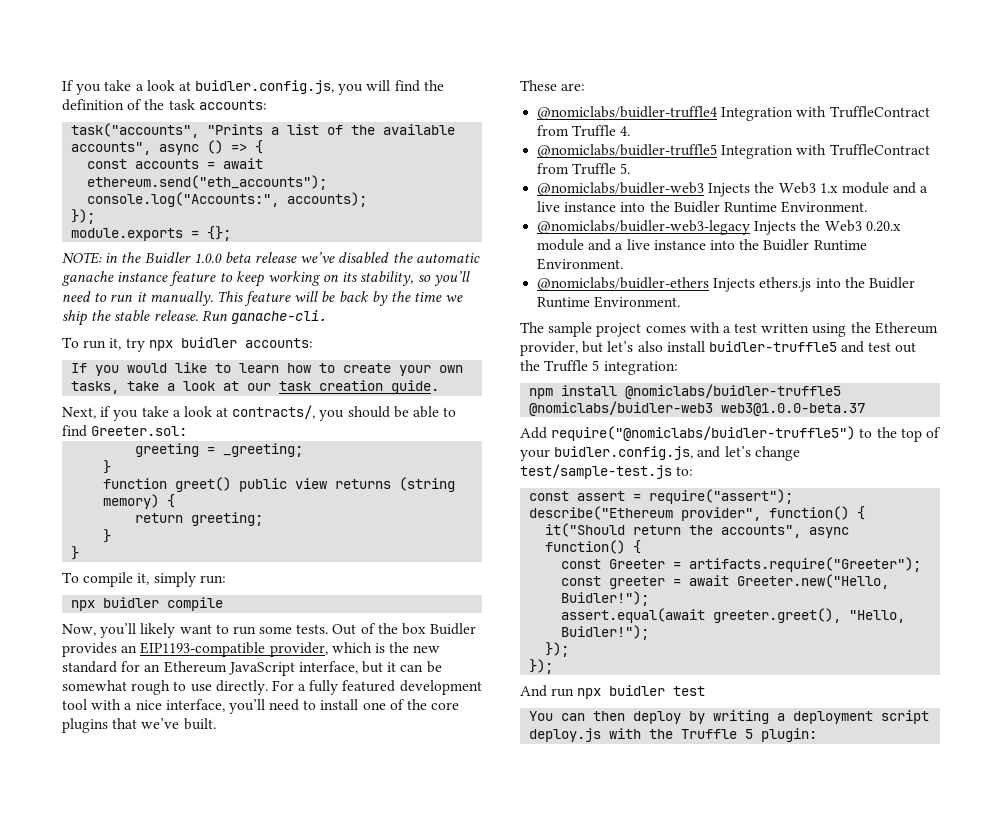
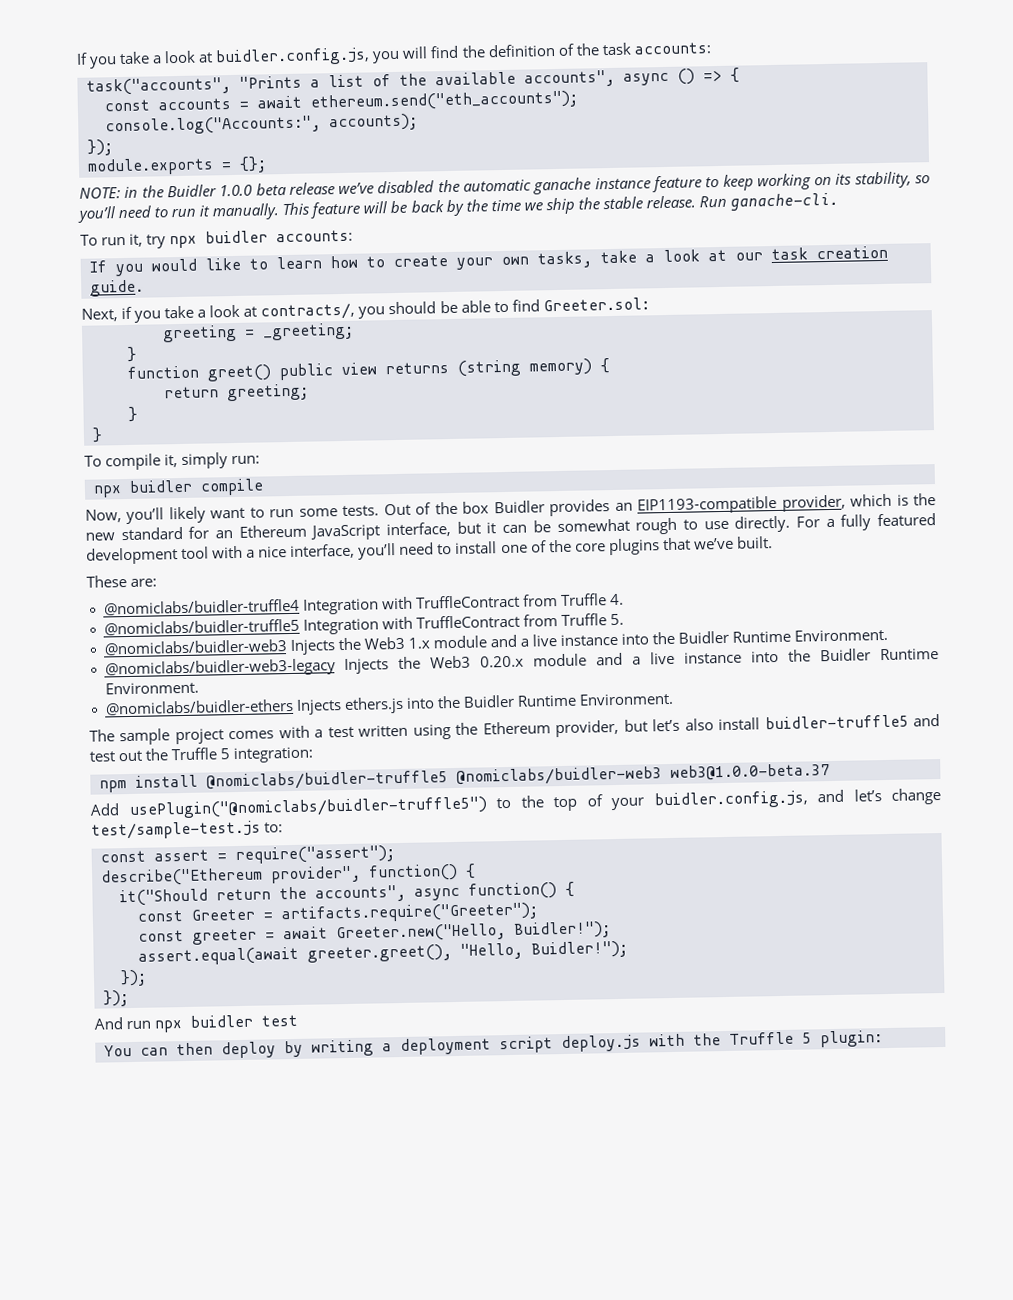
[551,426,856,441] require("@nomiclabs/buidler-truffle5") -> [128,796,488,820] usePlugin("@nomiclabs/buidler-truffle5")

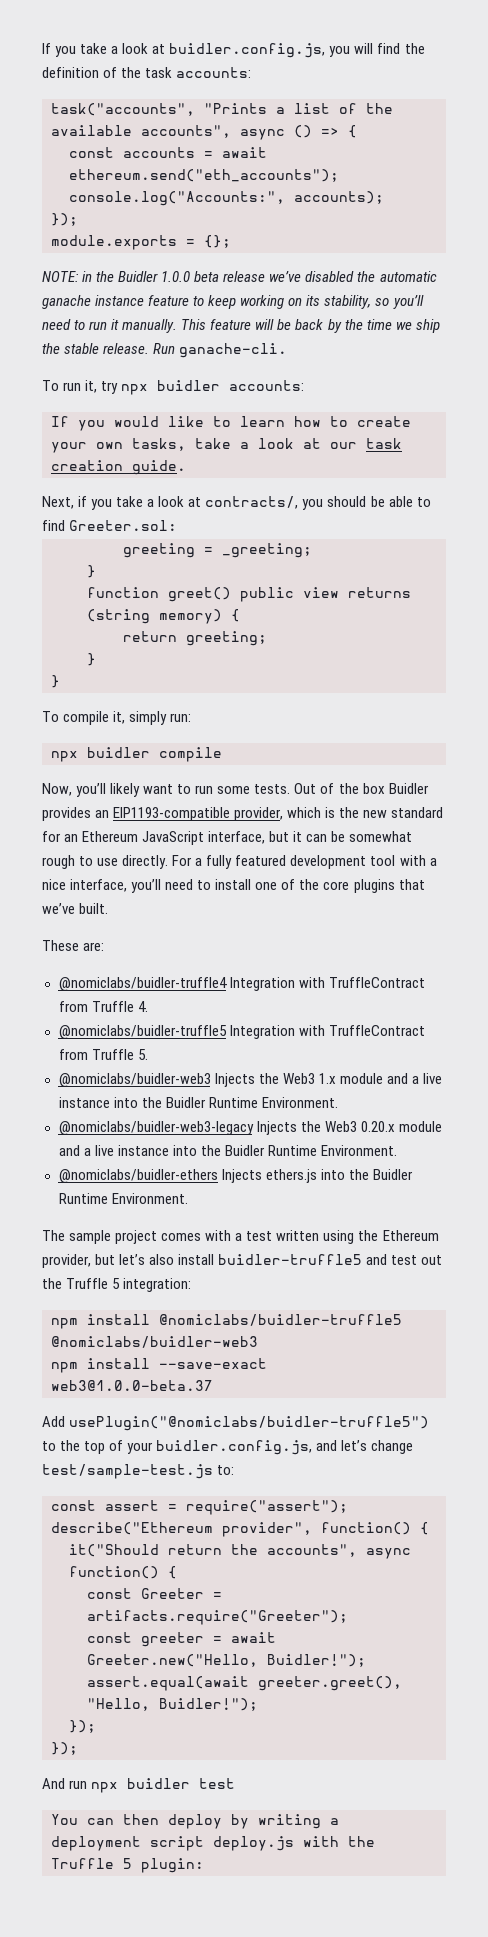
(662, 776) none -> [51,1358,267,1373] // npm install --save-exact

